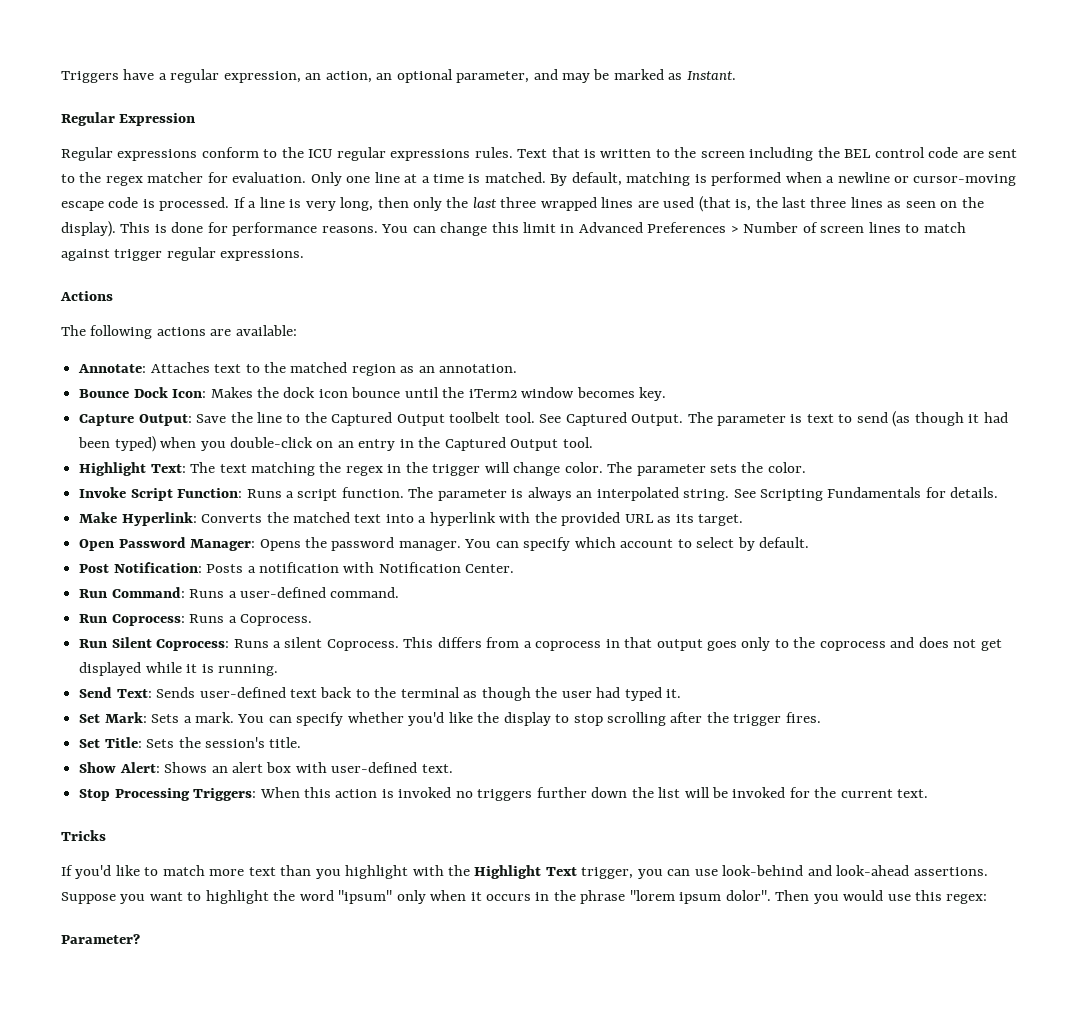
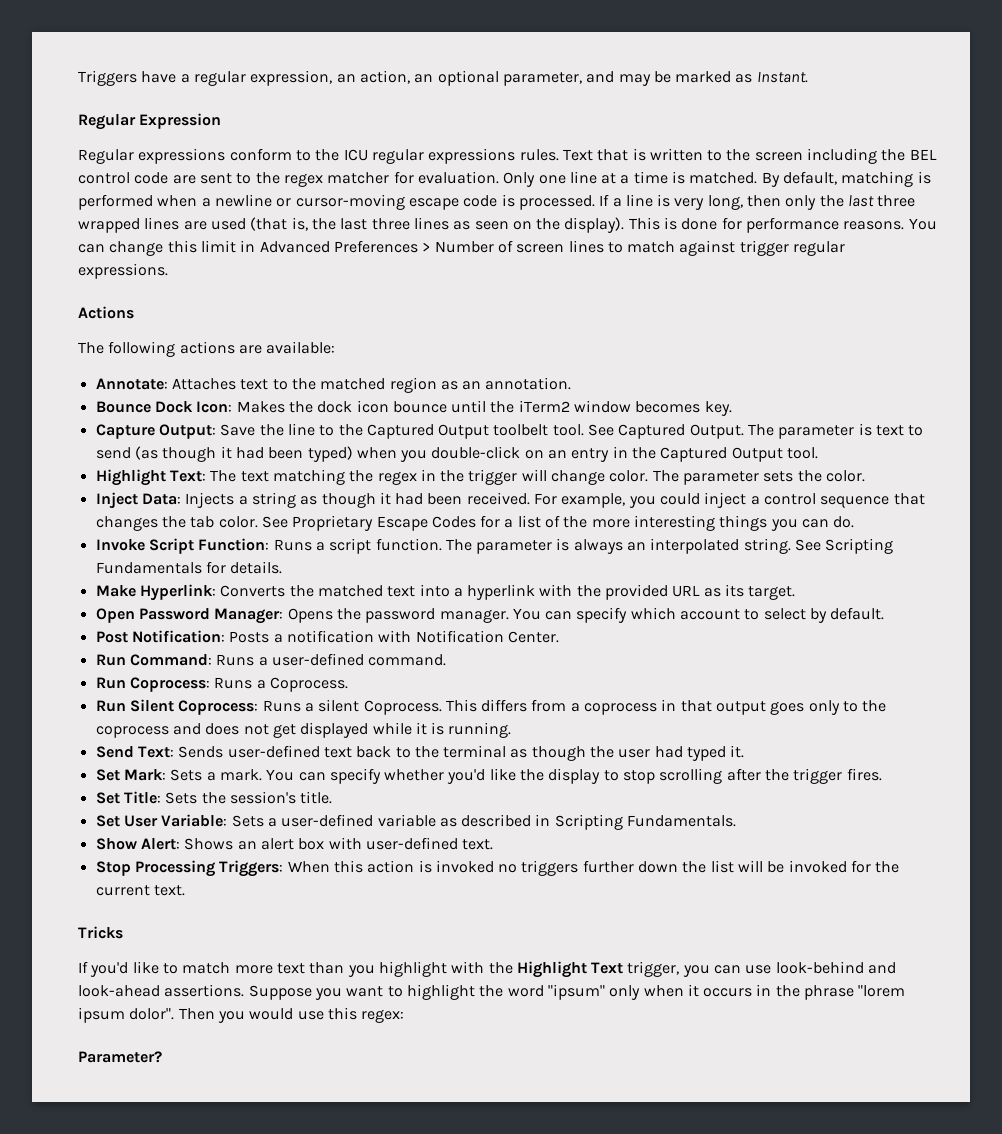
(806, 467) none -> [95,492,925,509] [95,515,855,531] // Inject Data: Injects a string as though it had been received. For example, you could inject a control sequence that changes the tab color. See Proprietary Escape Codes for a list of the more interesting things you can do.
(302, 742) none -> [95,814,737,830] // Set User Variable: Sets a user-defined variable as described in Scripting Fundamentals.

